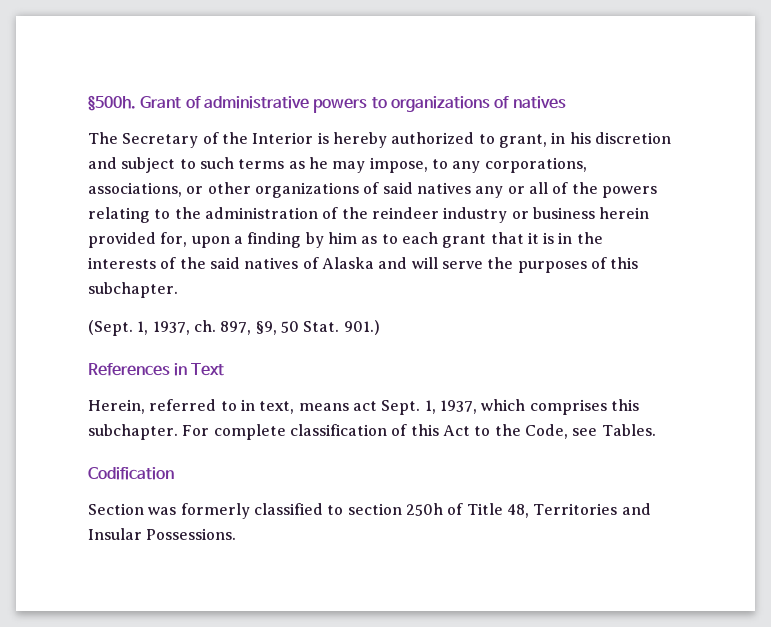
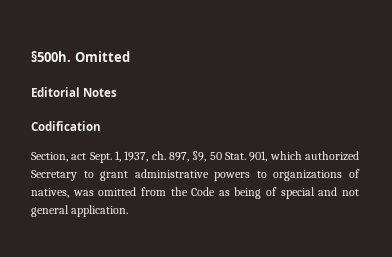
[140,96,566,113] [88,132,671,148] [88,157,587,173] [88,182,657,198] [88,207,650,223] [88,232,603,248] [88,257,639,273] [88,282,178,298] [88,320,133,336] Grant of administrative powers to organizations of natives // The Secretary of the Interior is hereby authorized to grant, in his discretion and subject to such terms as he may impose, to any corporations, associations, or other organizations of said natives any or all of the powers relating to the administration of the reindeer industry or business herein provided for, upon a finding by him as to each grant that it is in the interests of the said natives of Alaska and will serve the purposes of this subchapter. // (Sept. -> [74,51,130,62] [31,87,118,97] [31,121,101,131] [31,152,112,163] Omitted // Editorial Notes // Codification // Section, act Sept.
[343,320,380,335] [88,363,225,376] [88,399,639,415] [88,424,656,440] [88,467,174,480] [88,503,651,519] [88,528,237,540] 901.) // References in Text // Herein, referred to in text, means act Sept. 1, 1937, which comprises this subchapter. For complete classification of this Act to the Code, see Tables. // Codification // Section was formerly classified to section 250h of Title 48, Territories and Insular Possessions. -> [249,151,360,162] [31,169,360,181] [31,187,359,199] [31,205,129,217] 901, which authorized Secretary to grant administrative powers to organizations of natives, was omitted from the Code as being of special and not general application.

